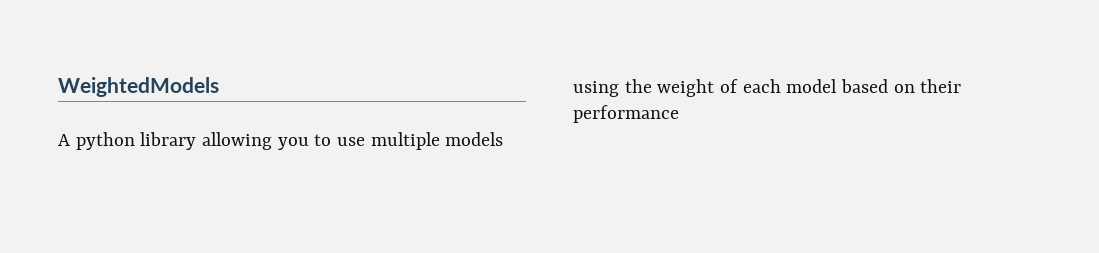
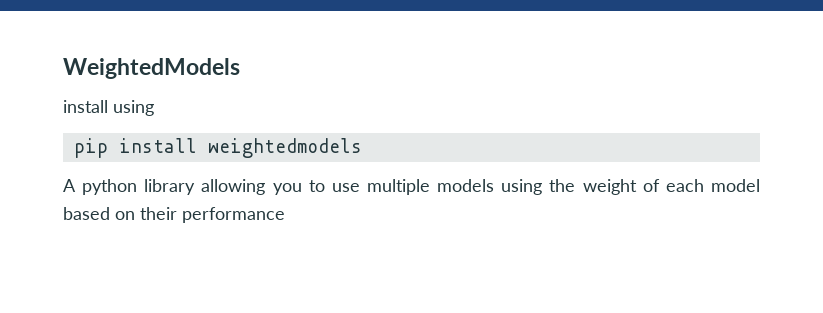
(219, 87) none -> [63,100,154,116] [73,138,362,158] // install using // pip install weightedmodels

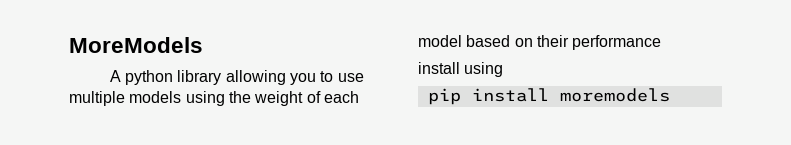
[63,58,240,79] [63,100,154,116] [73,138,362,158] WeightedModels // install using // pip install weightedmodels -> [69,37,203,53] MoreModels
(285, 215) none -> [418,62,504,77] [427,88,670,105] // install using // pip install moremodels

